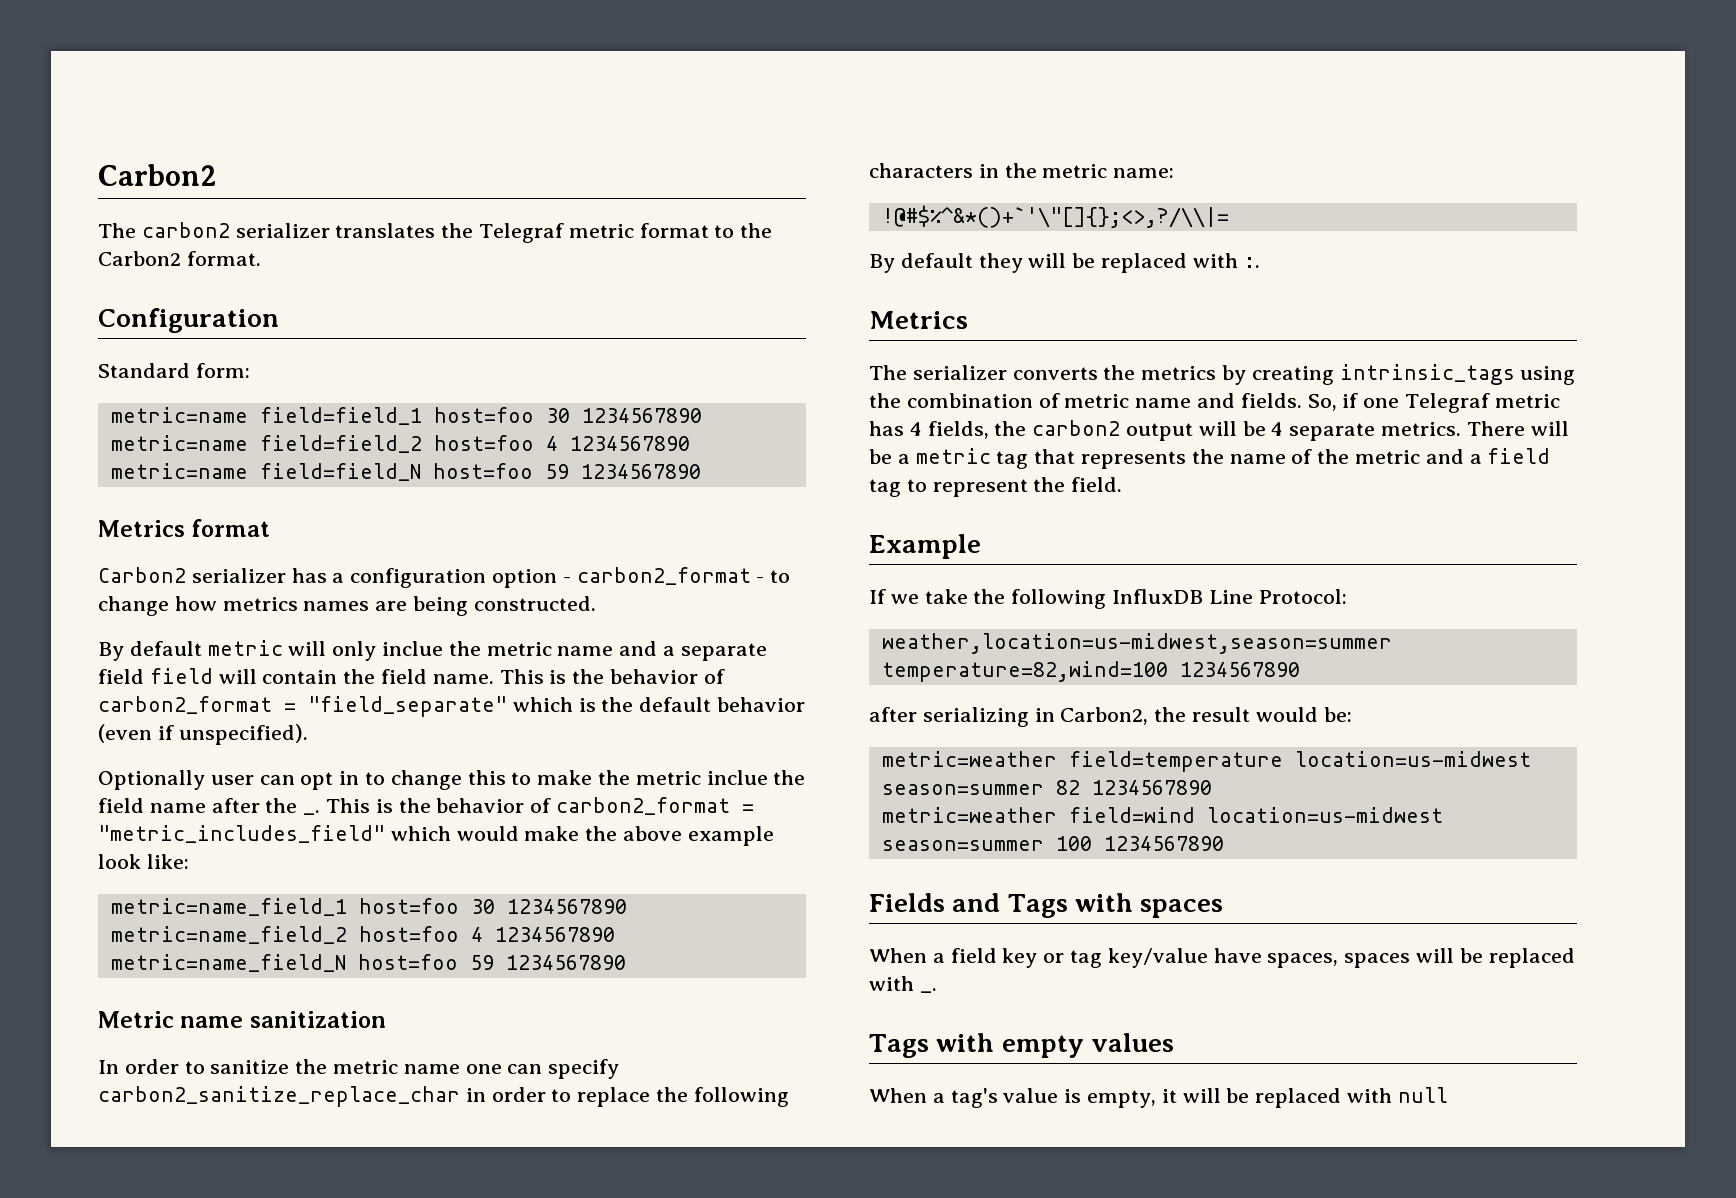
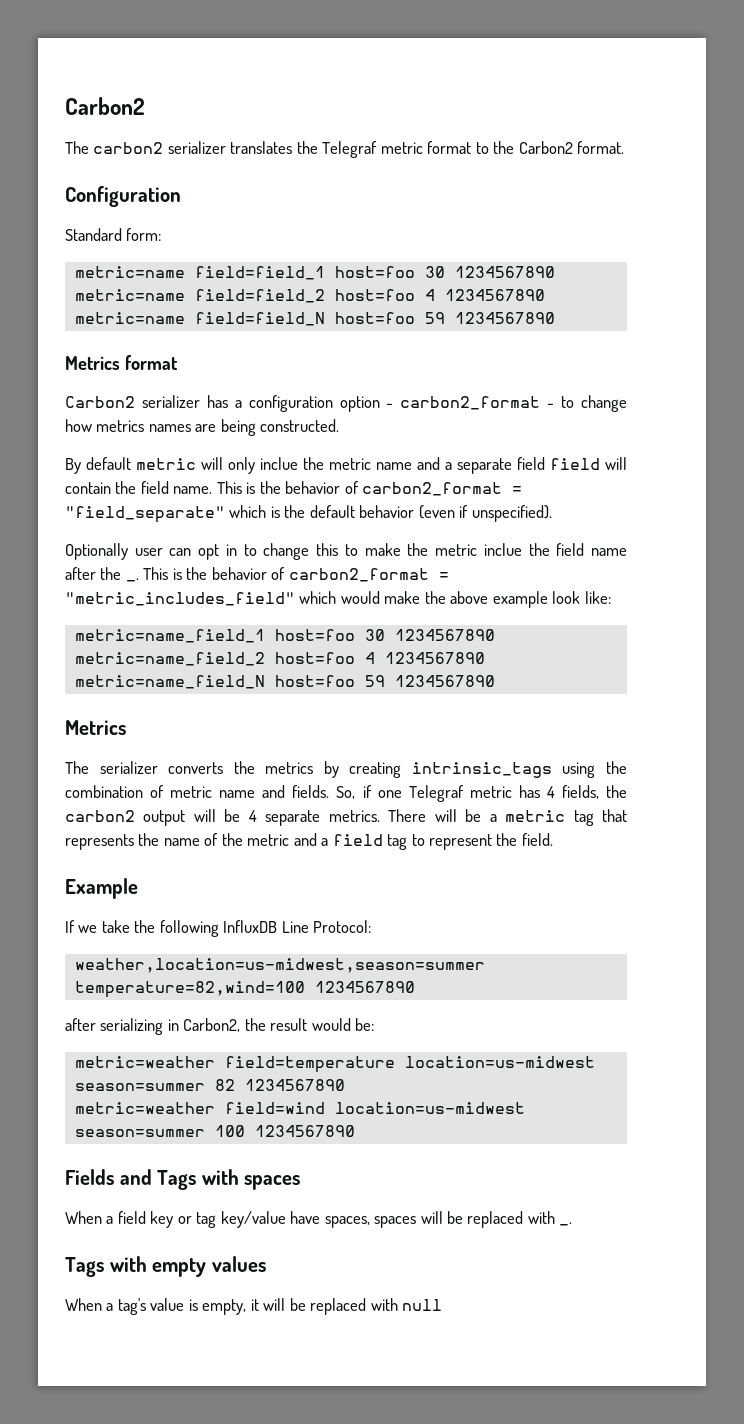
[98,1011,386,1028] [98,1059,620,1079] [98,1086,789,1107] [869,163,1175,178] [881,205,1229,228] [869,253,1260,273] // Metric name sanitization // In order to sanitize the metric name one can specify carbon2_sanitize_replace_char in order to replace the following characters in the metric name: // !@#$%^&*()+`'\"[]{};<>,?/\\|= // By default they will be replaced with :. -> (495, 681) none

